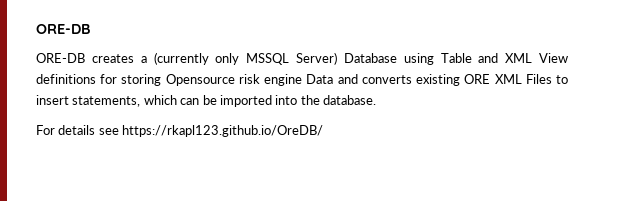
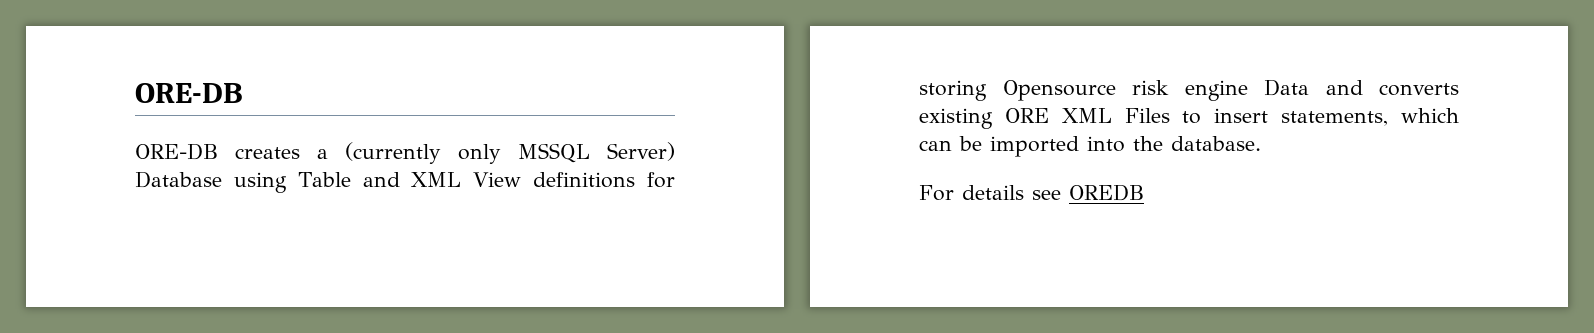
[122,125,324,137] https://rkapl123.github.io/OreDB/ -> [1069,184,1144,201] OREDB

